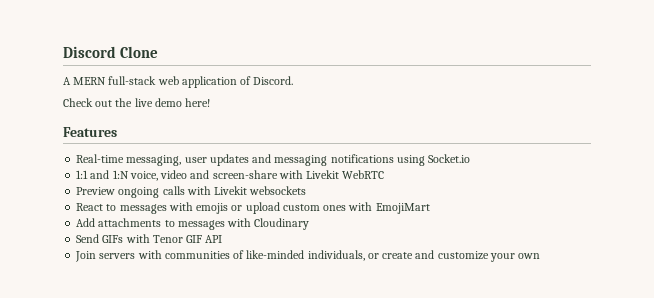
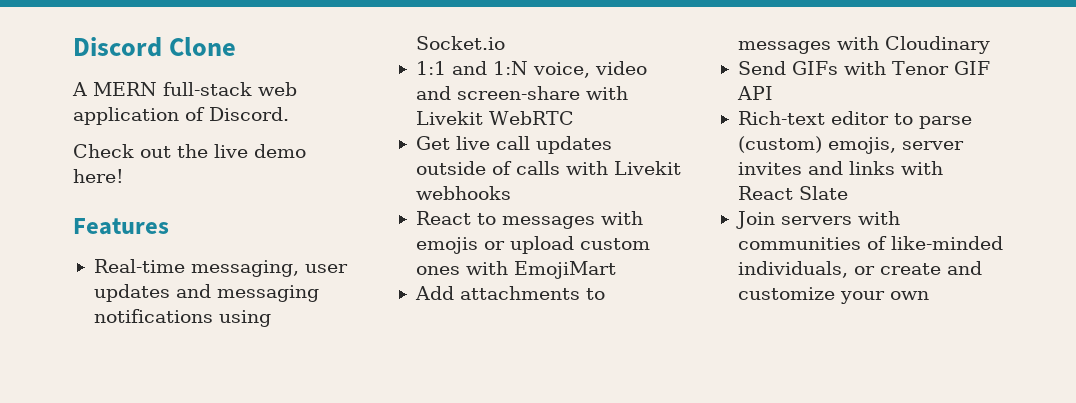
[76,187,160,198] Preview ongoing -> [415,136,612,154] [415,161,512,175] Get live call updates outside of
[249,186,307,195] websockets -> [415,186,511,200] webhooks
(223, 239) none -> [737,111,972,129] [737,136,964,154] [737,161,943,175] [737,186,848,200] // Rich-text editor to parse (custom) emojis, server invites and links with React Slate

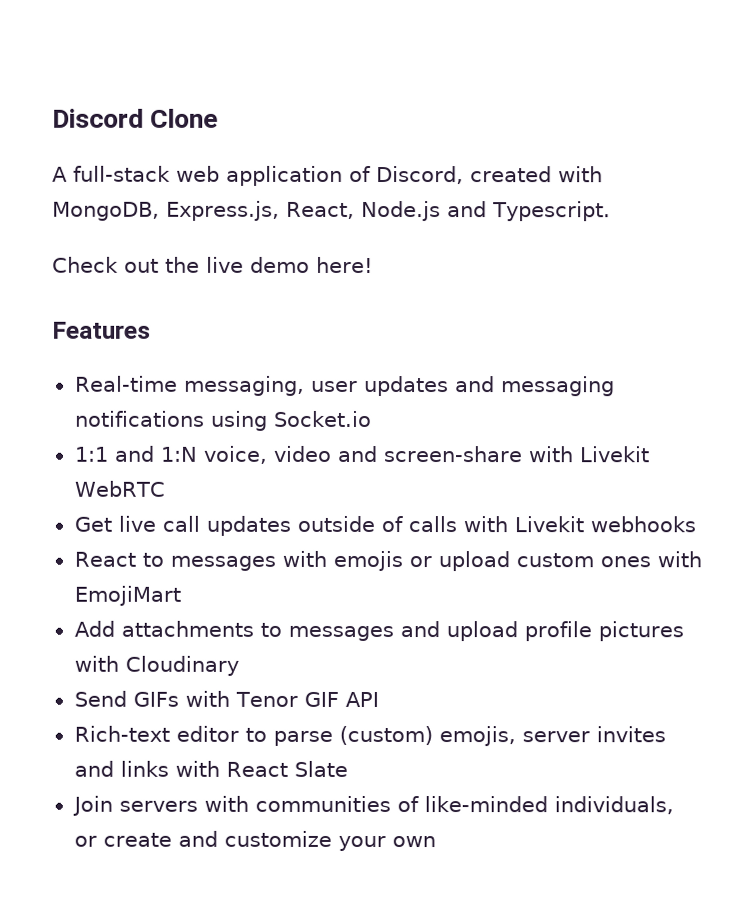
[93,82,157,96] MERN -> (68, 174) none
[209,107,289,121] Discord. -> [376,165,603,185] [52,200,611,222] Discord, created with MongoDB, Express.js, React, Node.js and Typescript.
(831, 47) none -> [399,621,684,642] and upload profile pictures

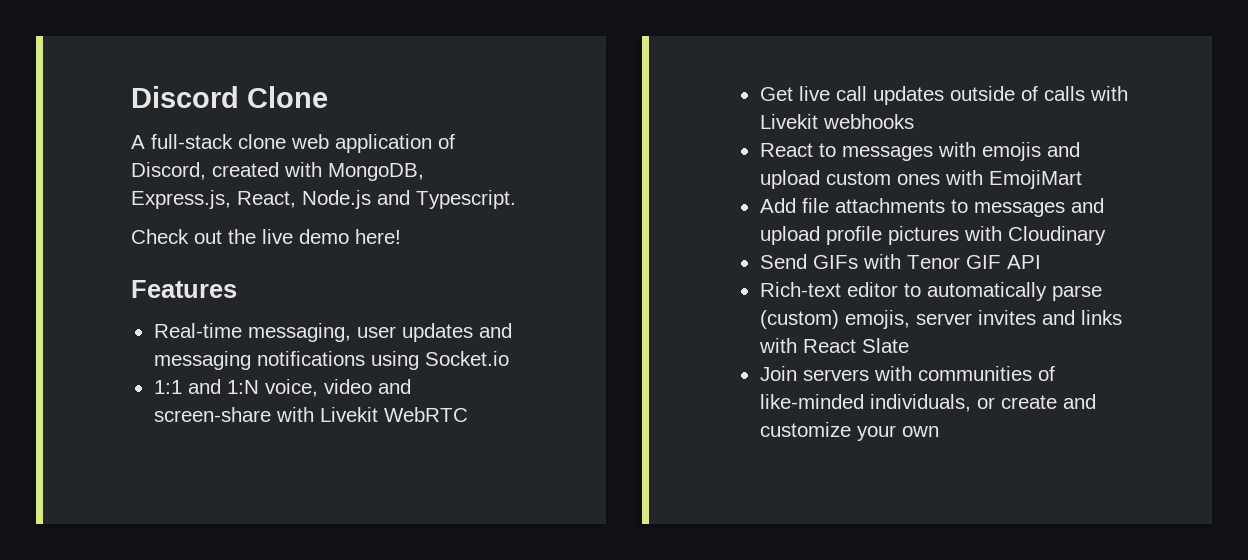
(171, 173) none -> [238,134,286,149] clone
[408,556,432,568] or -> [1046,142,1080,157] and
(115, 628) none -> [801,198,829,213] file
(267, 734) none -> [926,282,1047,301] automatically

